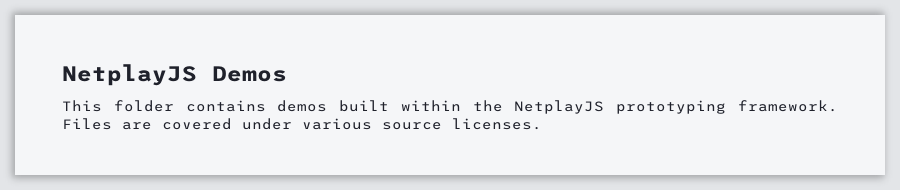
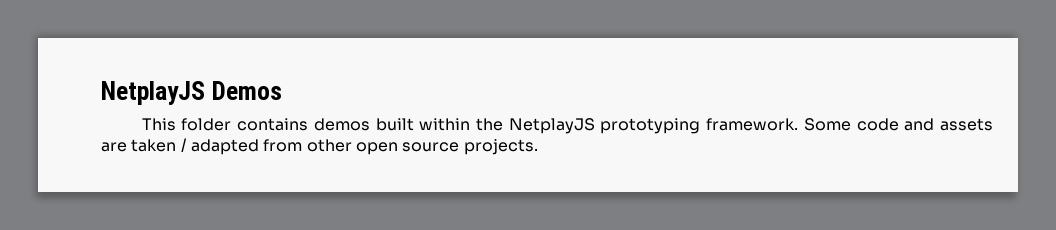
[62,118,542,130] Files are covered under various source licenses. -> [803,118,993,131] [101,138,538,155] Some code and assets are taken / adapted from other open source projects.

